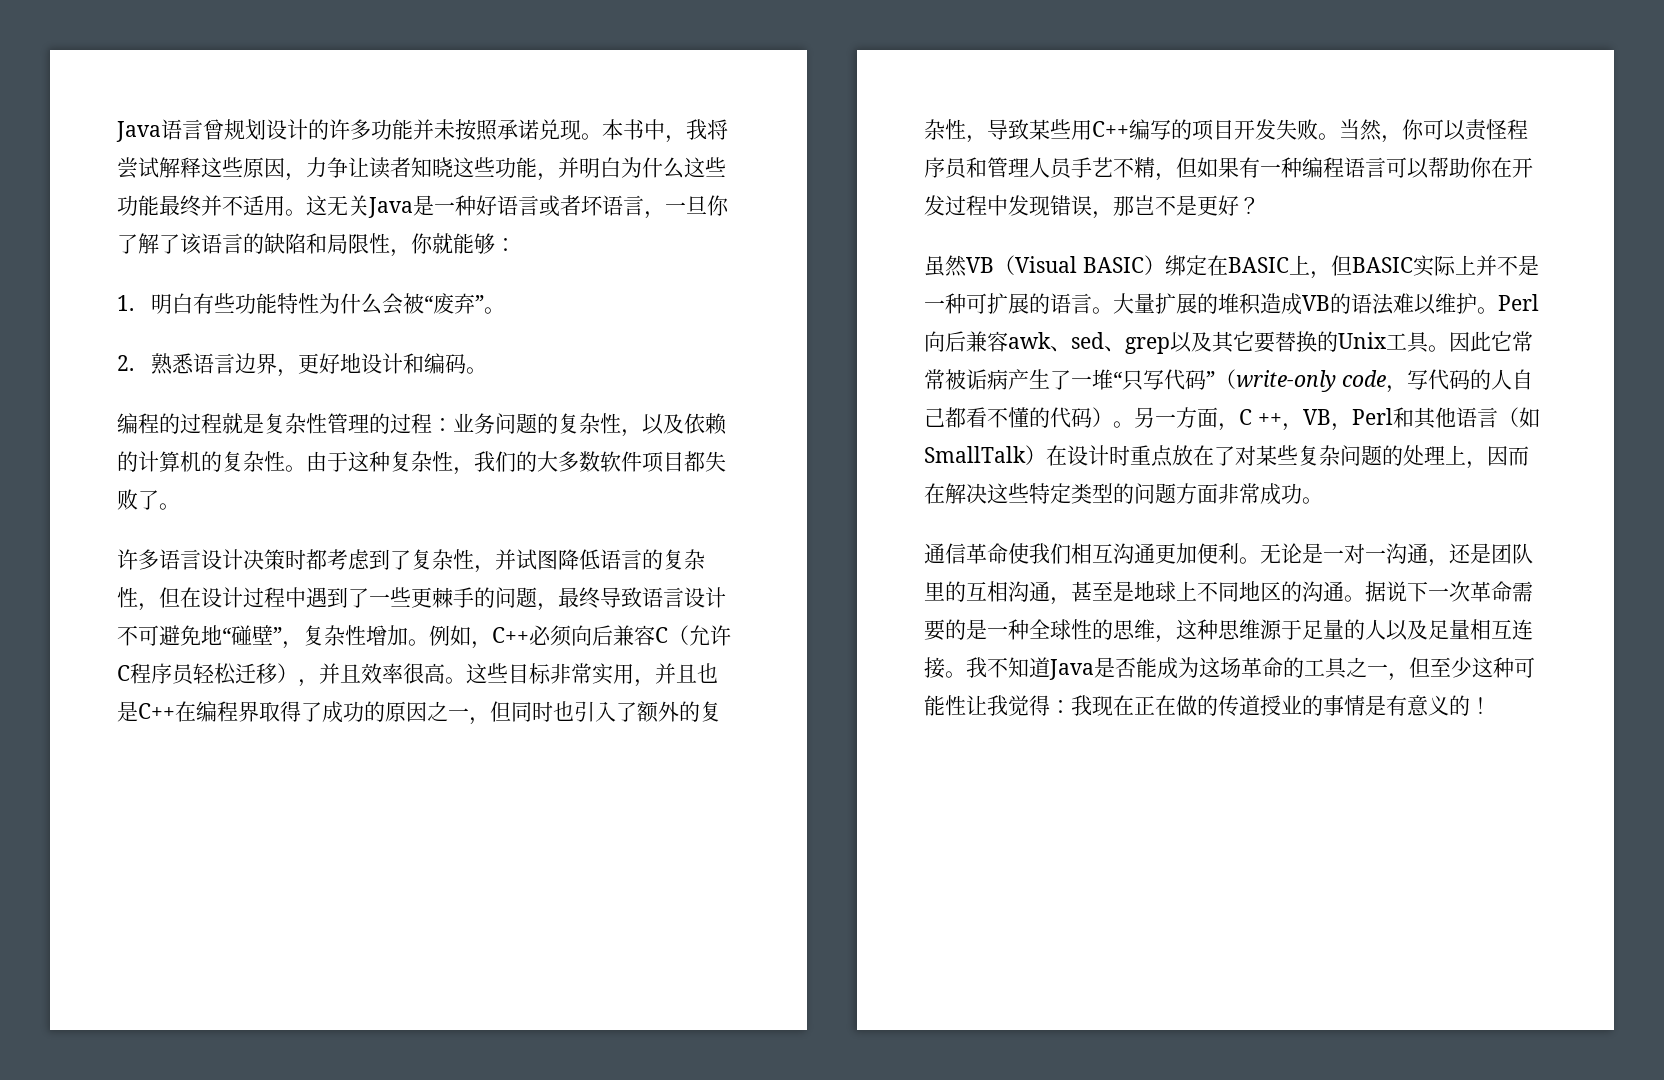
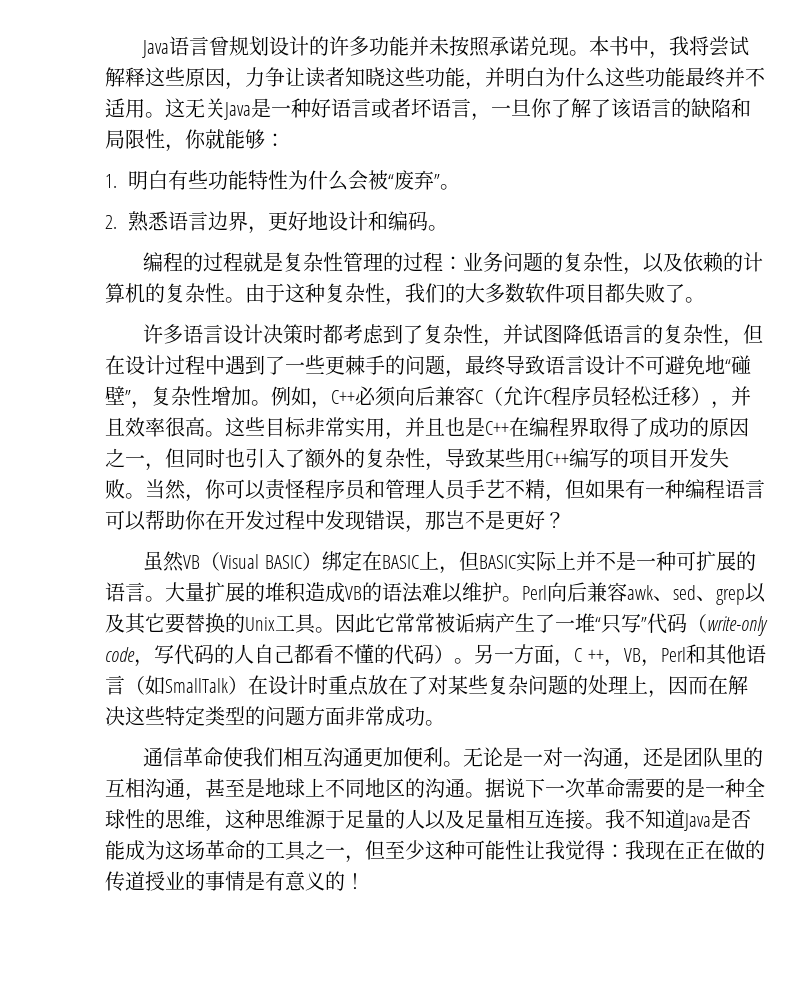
[1164,369,1215,390] 代码” -> [641,613,687,634] ”代码

